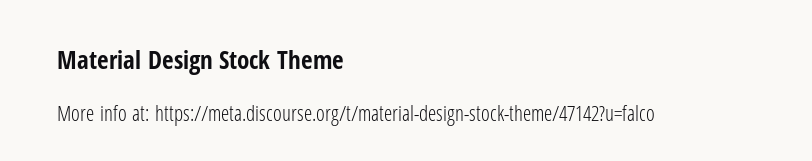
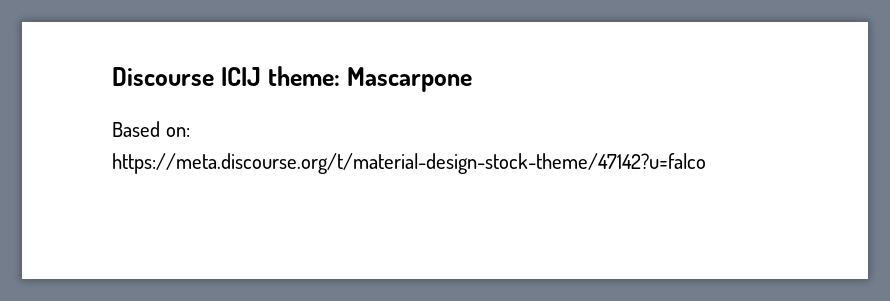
[57,50,344,75] [57,105,150,121] Material Design Stock Theme // More info at: -> [112,66,472,92] [112,121,190,137] Discourse ICIJ theme: Mascarpone // Based on:

